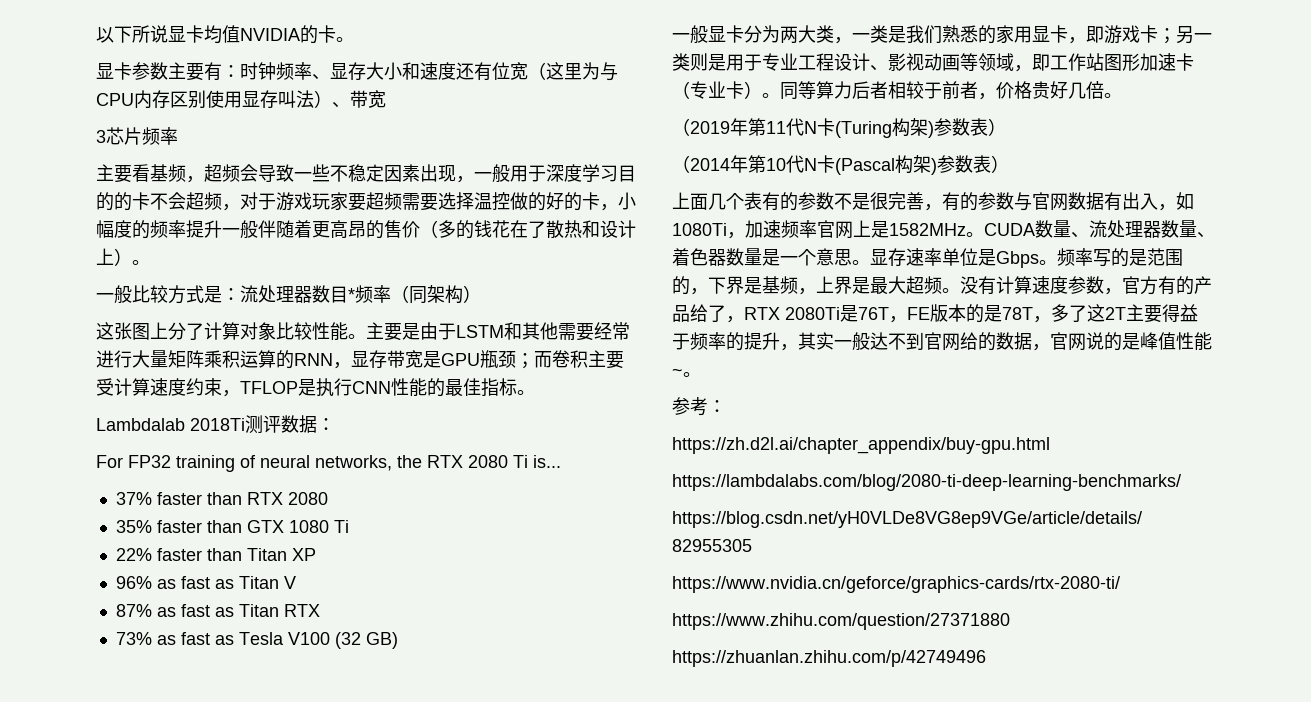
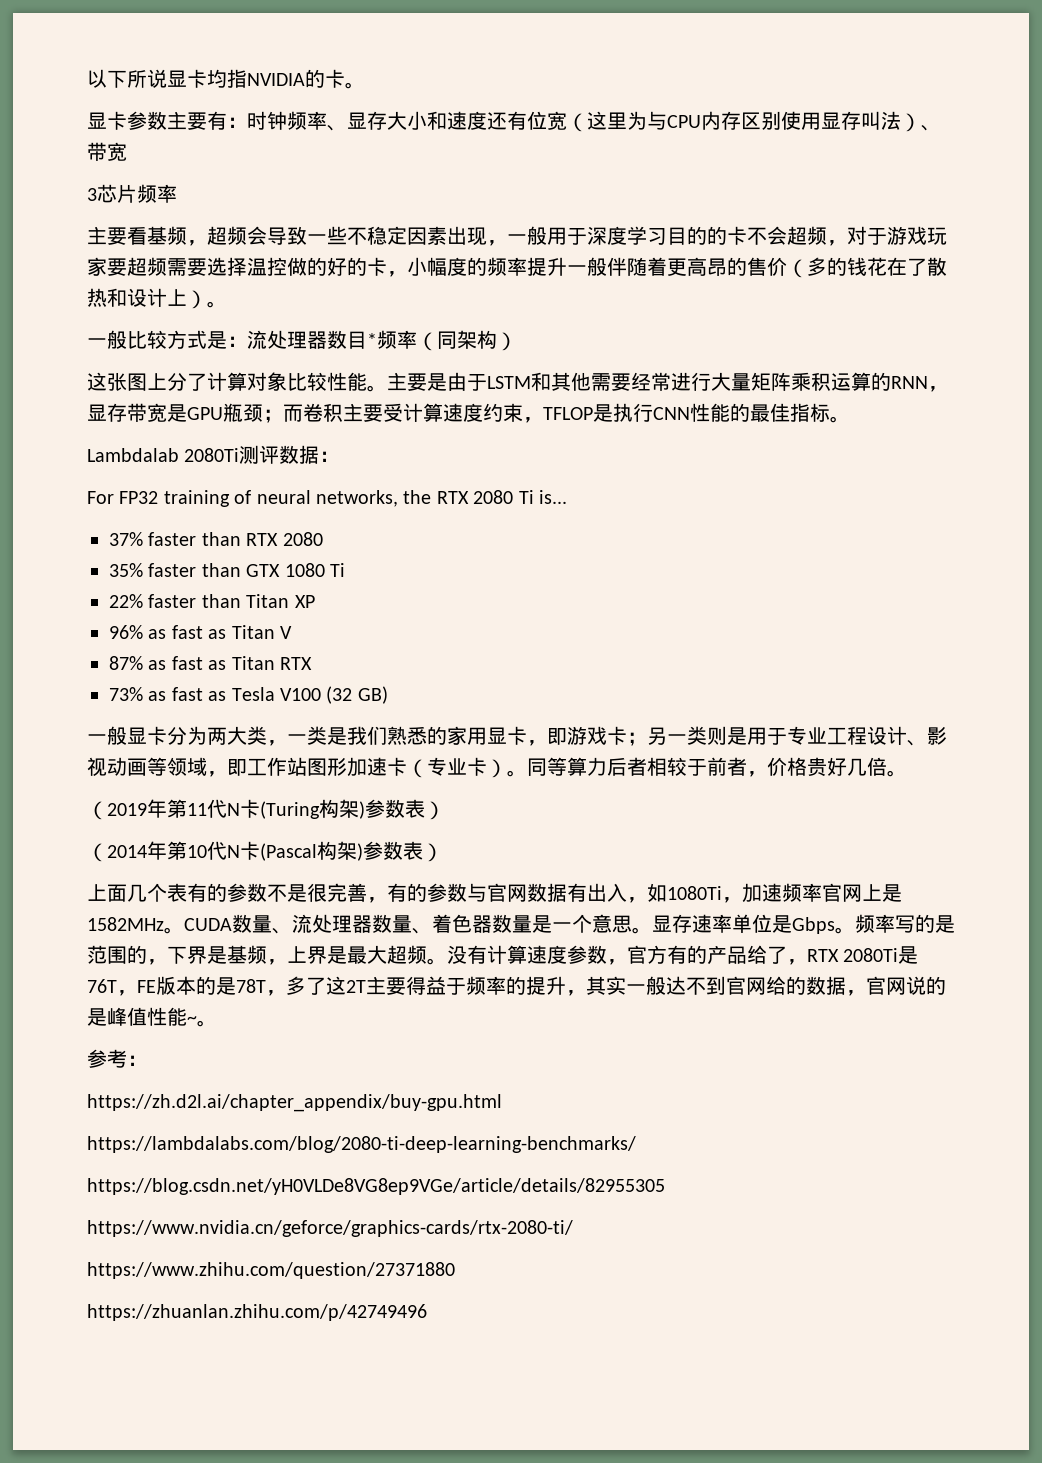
[222,25,240,43] 值 -> [227,69,247,88] 指
[190,418,245,431] 2018Ti -> [184,448,240,462] 2080Ti

